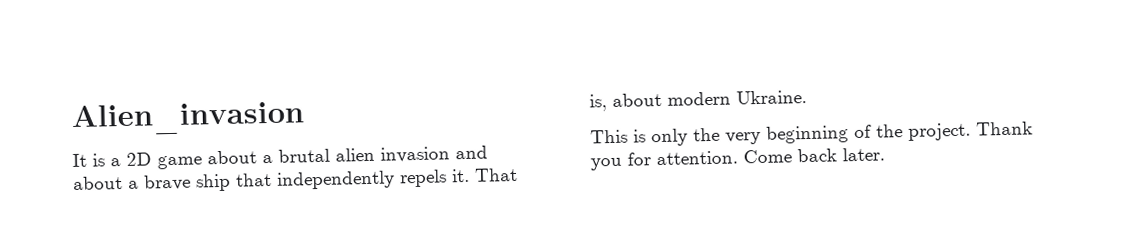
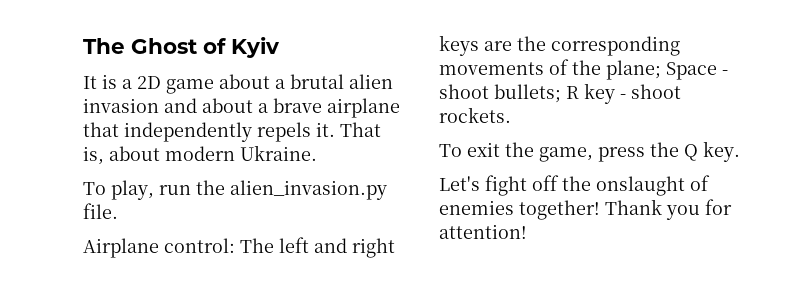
[71,101,305,137] Alien_invasion -> [83,37,280,58] The Ghost of Kyiv
[195,173,231,192] ship -> [327,98,400,118] airplane
[590,121,1033,147] [590,147,885,171] This is only the very beginning of the project. Thank you for attention. Come back later. -> [83,180,387,200] [83,203,118,219] [83,237,395,258] [439,35,680,56] [439,59,728,80] [439,83,681,104] [439,107,511,123] [439,141,740,162] [439,175,710,196] [439,199,732,220] [439,224,527,239] To play, run the alien_invasion.py file. // Airplane control: The left and right keys are the corresponding movements of the plane; Space - shoot bullets; R key - shoot rockets. // To exit the game, press the Q key. // Let's fight off the onslaught of enemies together! Thank you for attention!

